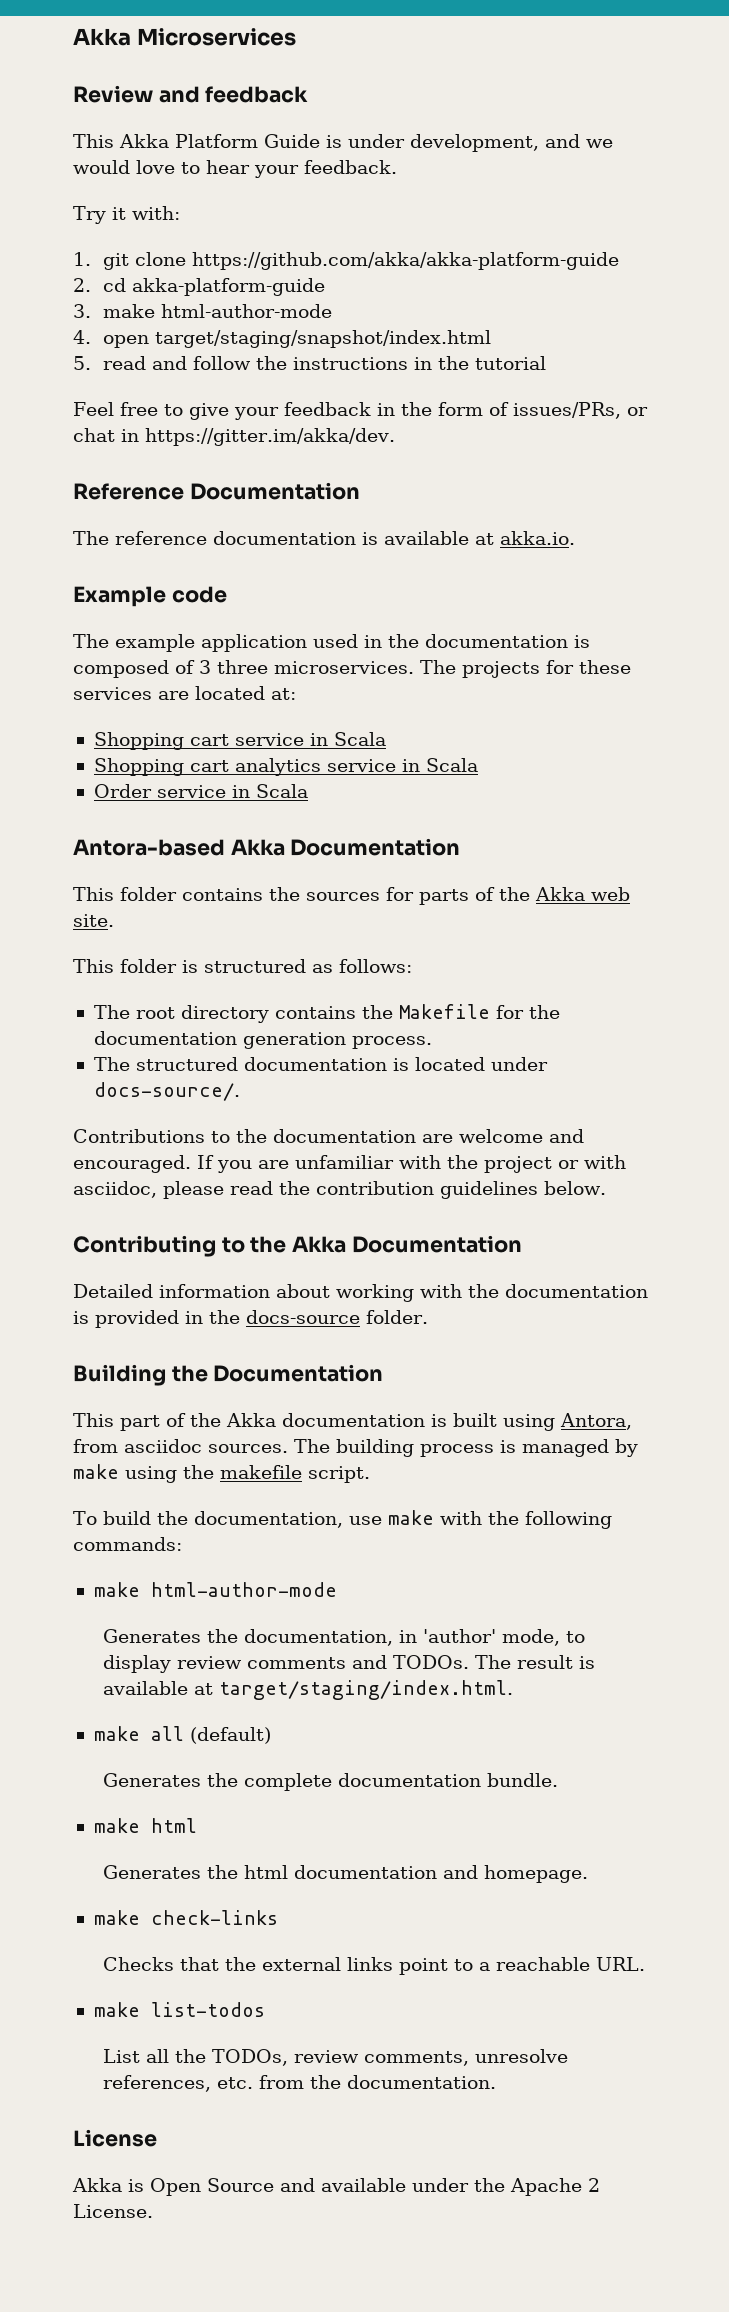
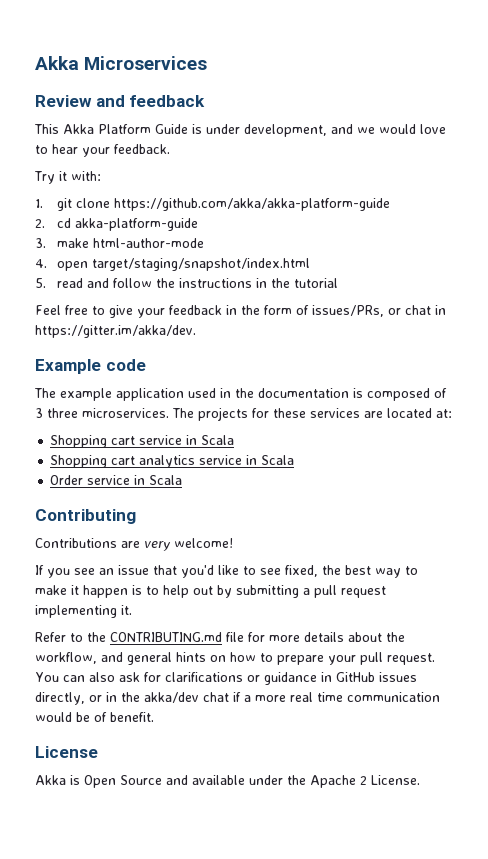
[73,482,360,500] [73,531,575,545] // Reference Documentation // The reference documentation is available at akka.io. -> (196, 331) none
[73,838,461,856] [73,887,630,905] [73,914,114,927] [73,959,412,973] [93,1004,560,1023] [93,1031,432,1049] [93,1057,548,1071] [93,1082,240,1101] [73,1129,584,1143] [73,1155,626,1173] [73,1181,606,1199] [73,1235,522,1257] [73,1284,648,1302] [73,1310,428,1328] [73,1364,384,1386] [73,1413,632,1431] [73,1439,638,1457] [73,1464,370,1483] [73,1510,612,1529] [73,1537,182,1551] [93,1582,337,1597] [103,1629,586,1646] [103,1655,596,1673] [103,1680,514,1700] [93,1726,271,1744] [103,1773,559,1791] [93,1818,197,1833] [103,1865,589,1883] [93,1910,278,1925] [103,1957,646,1975] [93,2002,265,2017] [103,2049,569,2066] [103,2075,497,2092] Antora-based Akka Documentation // This folder contains the sources for parts of the Akka web site. // This folder is structured as follows: // The root directory contains the Makefile for the documentation generation process. // The structured documentation is located under docs-source/. // Contributions to the documentation are welcome and encouraged. If you are unfamiliar with the project or with asciidoc, please read the contribution guidelines below. // Contributing to the Akka Documentation // Detailed information about working with the documentation is provided in the docs-source folder. // Building the Documentation // This part of the Akka documentation is built using Antora, from asciidoc sources. The building process is managed by make using the makefile script. // To build the documentation, use make with the following commands: // make html-author-mode // Generates the documentation, in 'author' mode, to display review comments and TODOs. The result is available at target/staging/index.html. // make all (default) // Generates the complete documentation bundle. // make html // Generates the html documentation and homepage. // make check-links // Checks that the external links point to a reachable URL. // make list-todos // List all the TODOs, review comments, unresolve references, etc. from the documentation. -> [35,509,136,524] [35,538,233,551] [35,565,418,578] [35,585,386,598] [35,605,132,618] [35,632,405,642] [35,652,435,665] [35,672,417,685] [35,692,440,705] [35,712,154,722] Contributing // Contributions are very welcome! // If you see an issue that you'd like to see fixed, the best way to make it happen is to help out by submitting a pull request implementing it. // Refer to the CONTRIBUTING.md file for more details about the workflow, and general hints on how to prepare your pull request. You can also ask for clarifications or guidance in GitHub issues directly, or in the akka/dev chat if a more real time communication would be of benefit.

